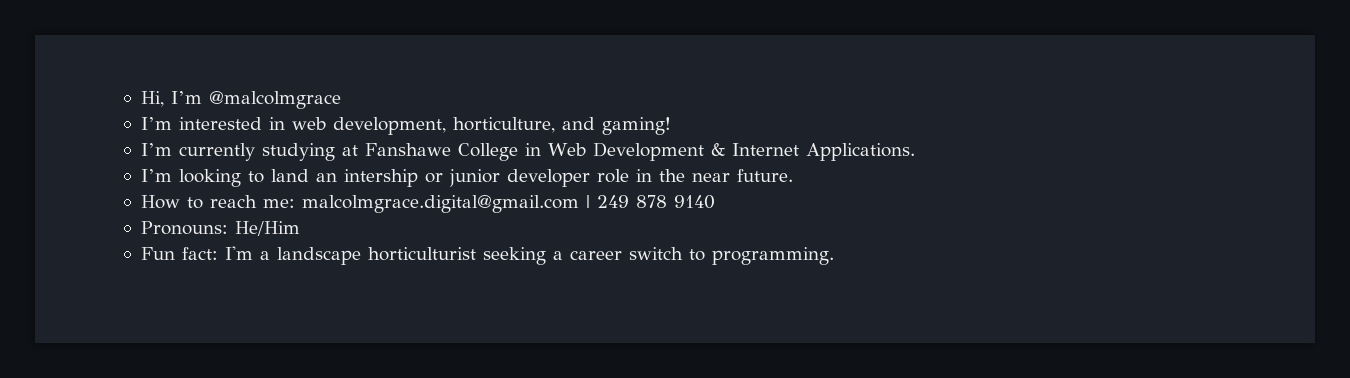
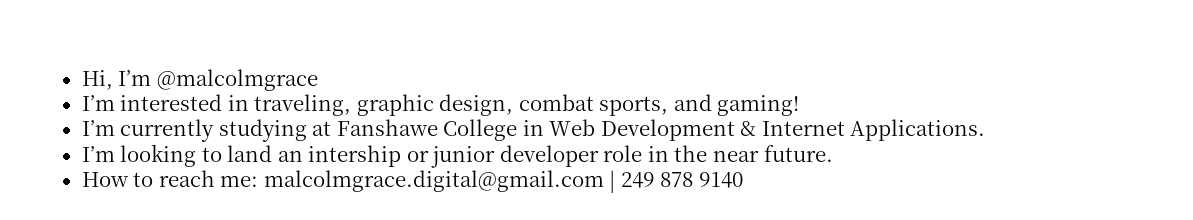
[291,117,555,135] web development, horticulture, -> [254,94,669,116] traveling, graphic design, combat sports,
[140,221,300,236] [140,246,834,265] // Pronouns: He/Him // Fun fact: I'm a landscape horticulturist seeking a career switch to programming. -> (743, 180) none

